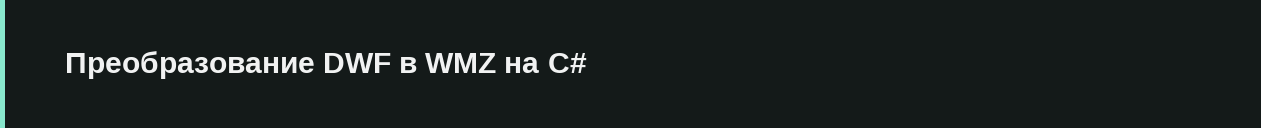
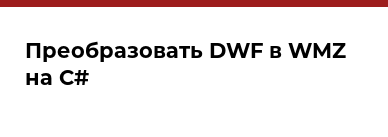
[65,51,315,79] Преобразование -> [25,41,203,62] Преобразовать

